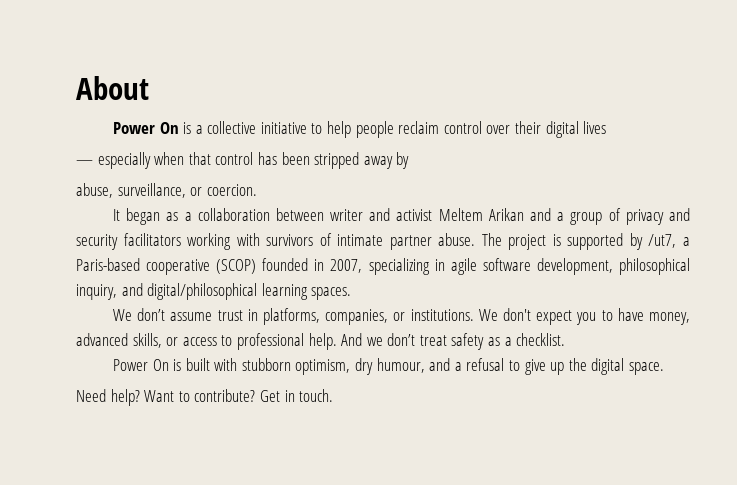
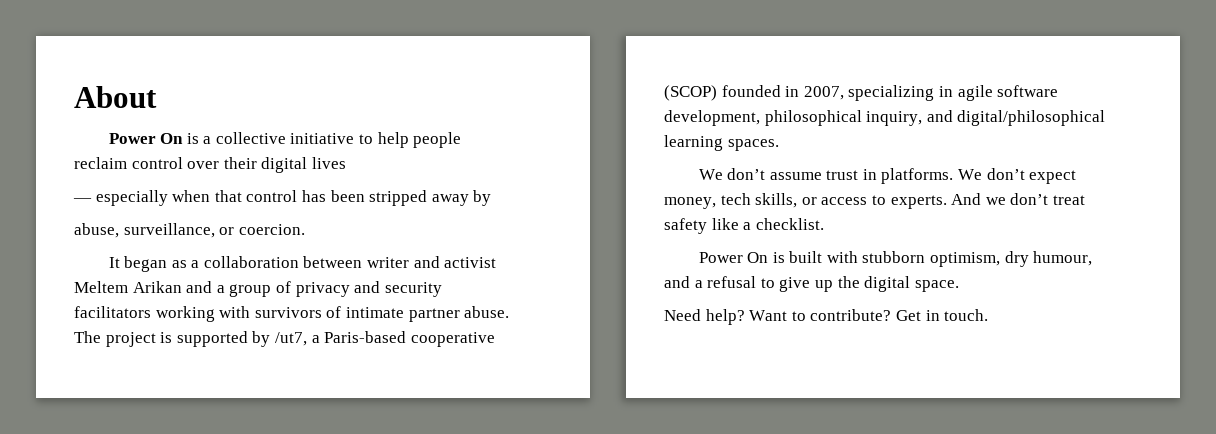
[262,308,690,325] [76,333,128,346] platforms, companies, or institutions. We don't expect you to have money, advanced -> [881,168,1077,184] [664,193,751,209] platforms. We don’t expect money, tech
[236,333,337,350] professional help. -> [890,195,947,209] experts.
[488,337,501,346] as -> [711,218,739,230] like

